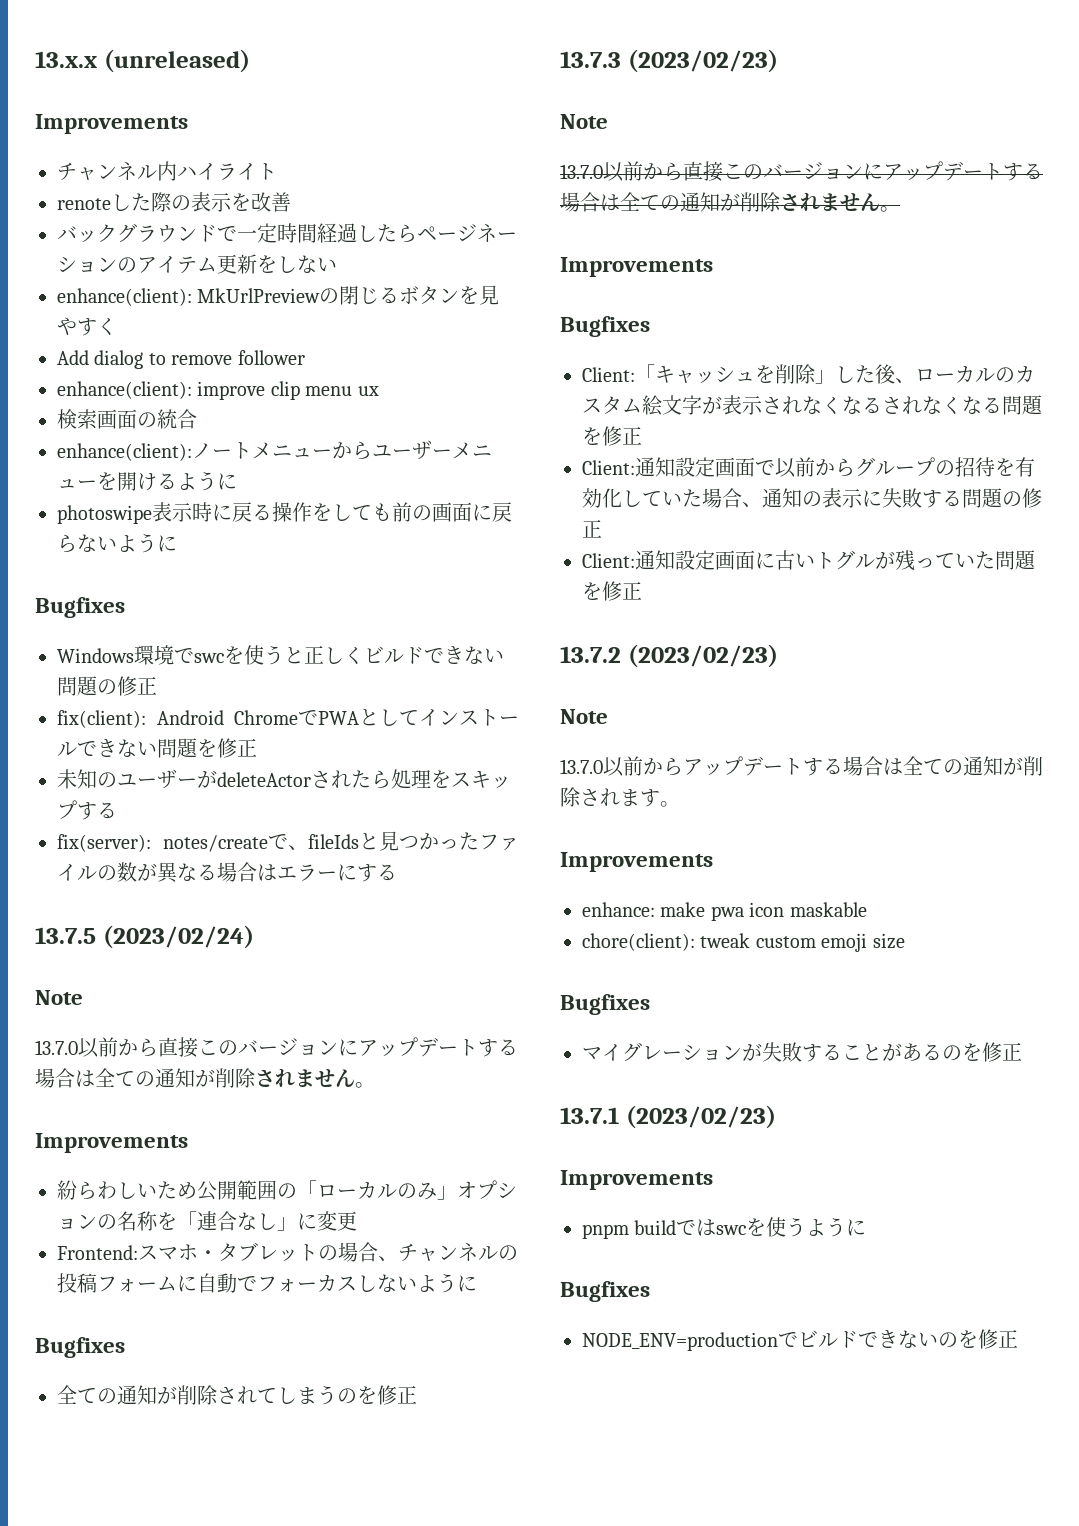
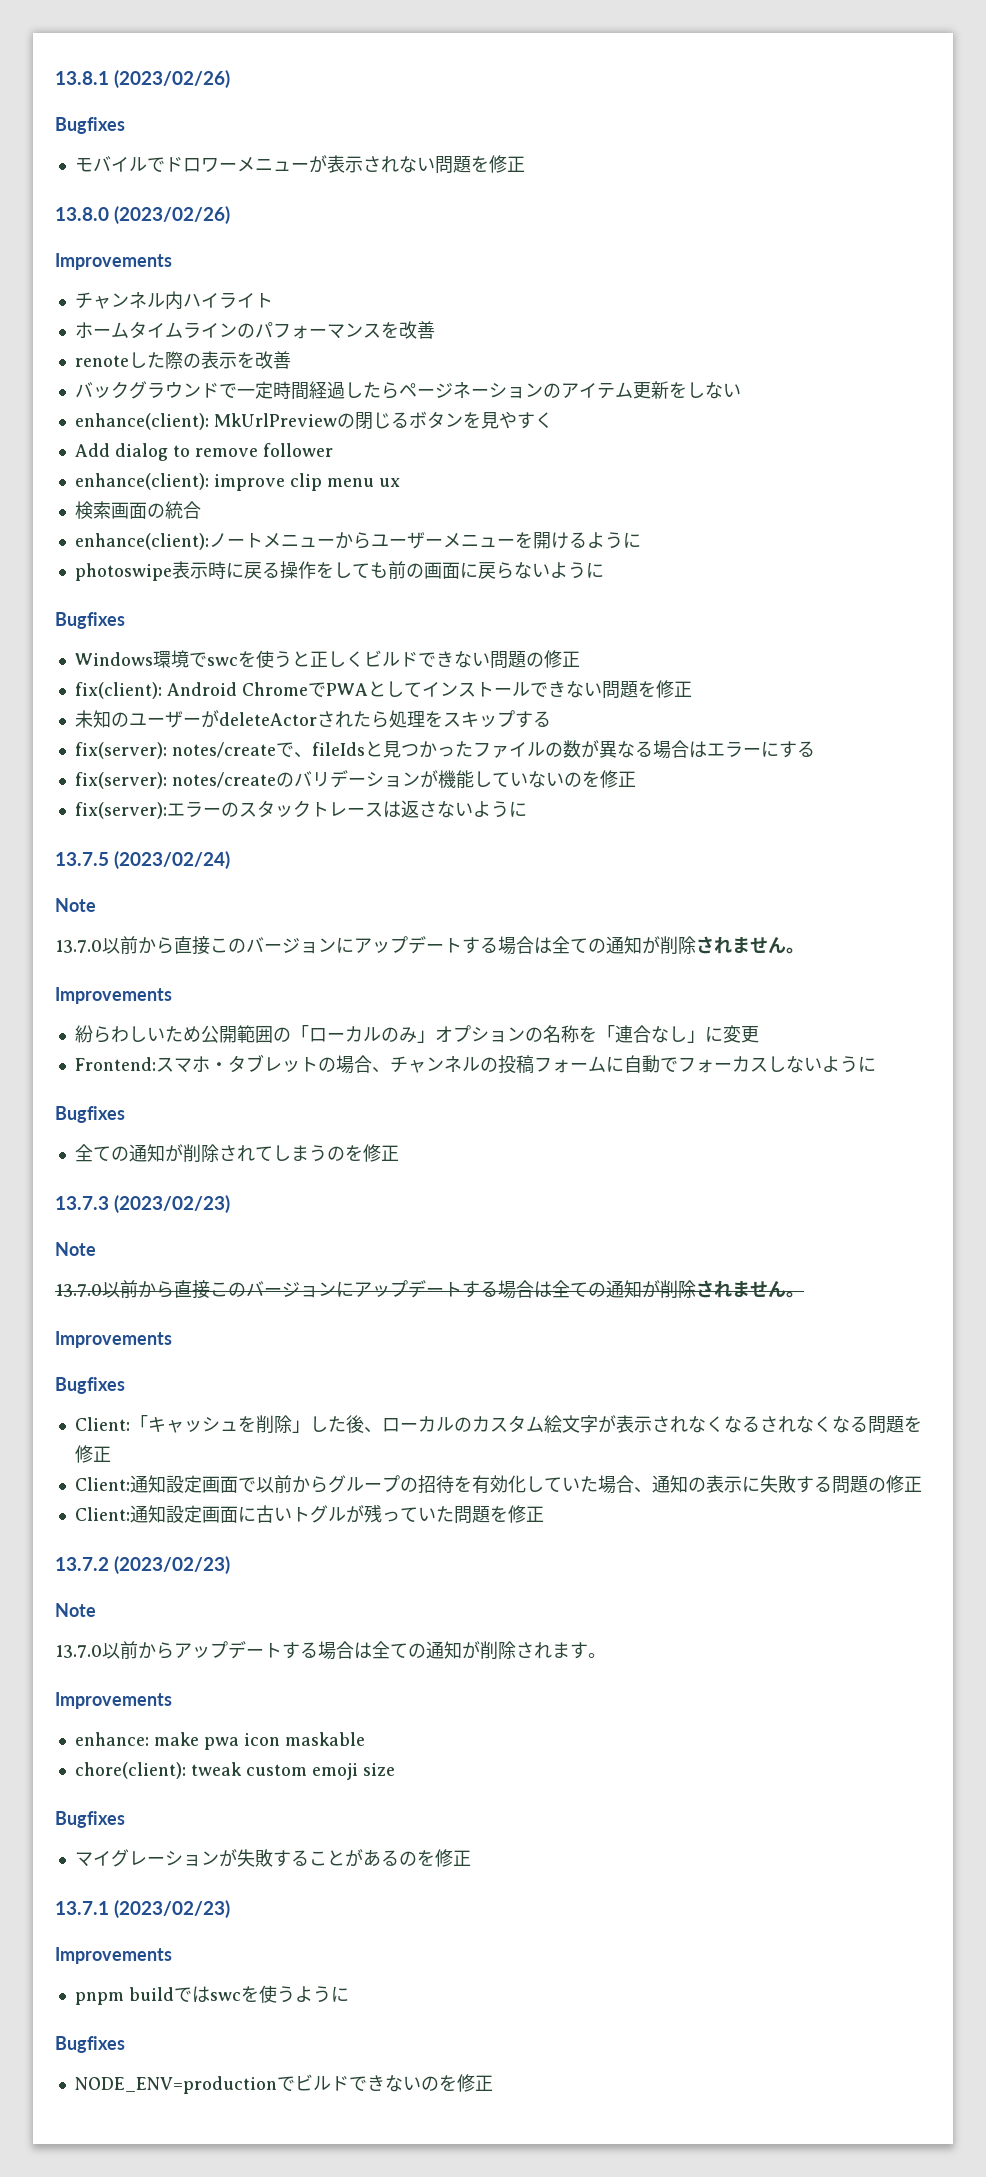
[35,49,250,73] 13.x.x (unreleased) -> [55,70,231,88] [55,117,125,134] [74,155,525,174] [55,206,231,224] 13.8.1 (2023/02/26) // Bugfixes // モバイルでドロワーメニューが表示されない問題を修正 // 13.8.0 (2023/02/26)
(277, 171) none -> [74,321,435,339] // ホームタイムラインのパフォーマンスを改善
(397, 872) none -> [74,770,636,789] [74,800,527,819] // fix(server): notes/createのバリデーションが機能していないのを修正 // fix(server):エラーのスタックトレースは返さないように

